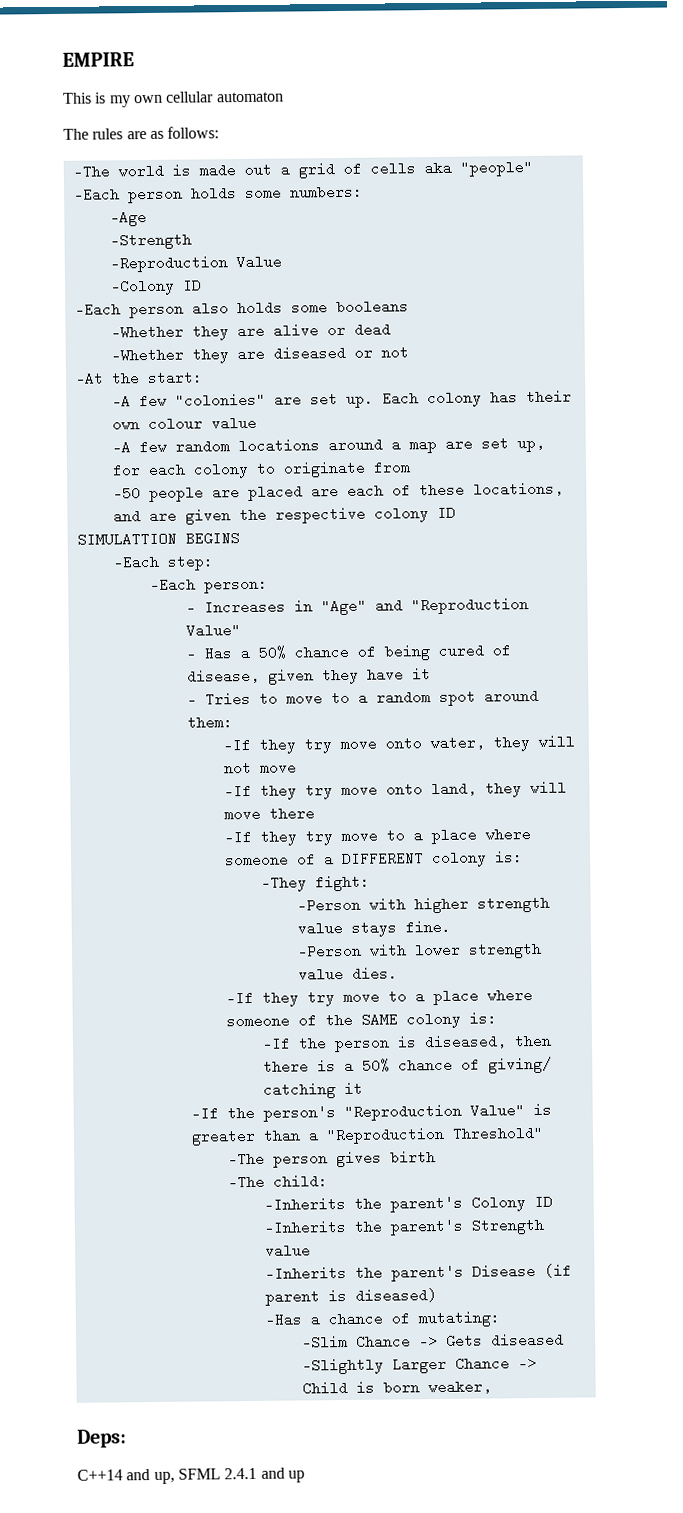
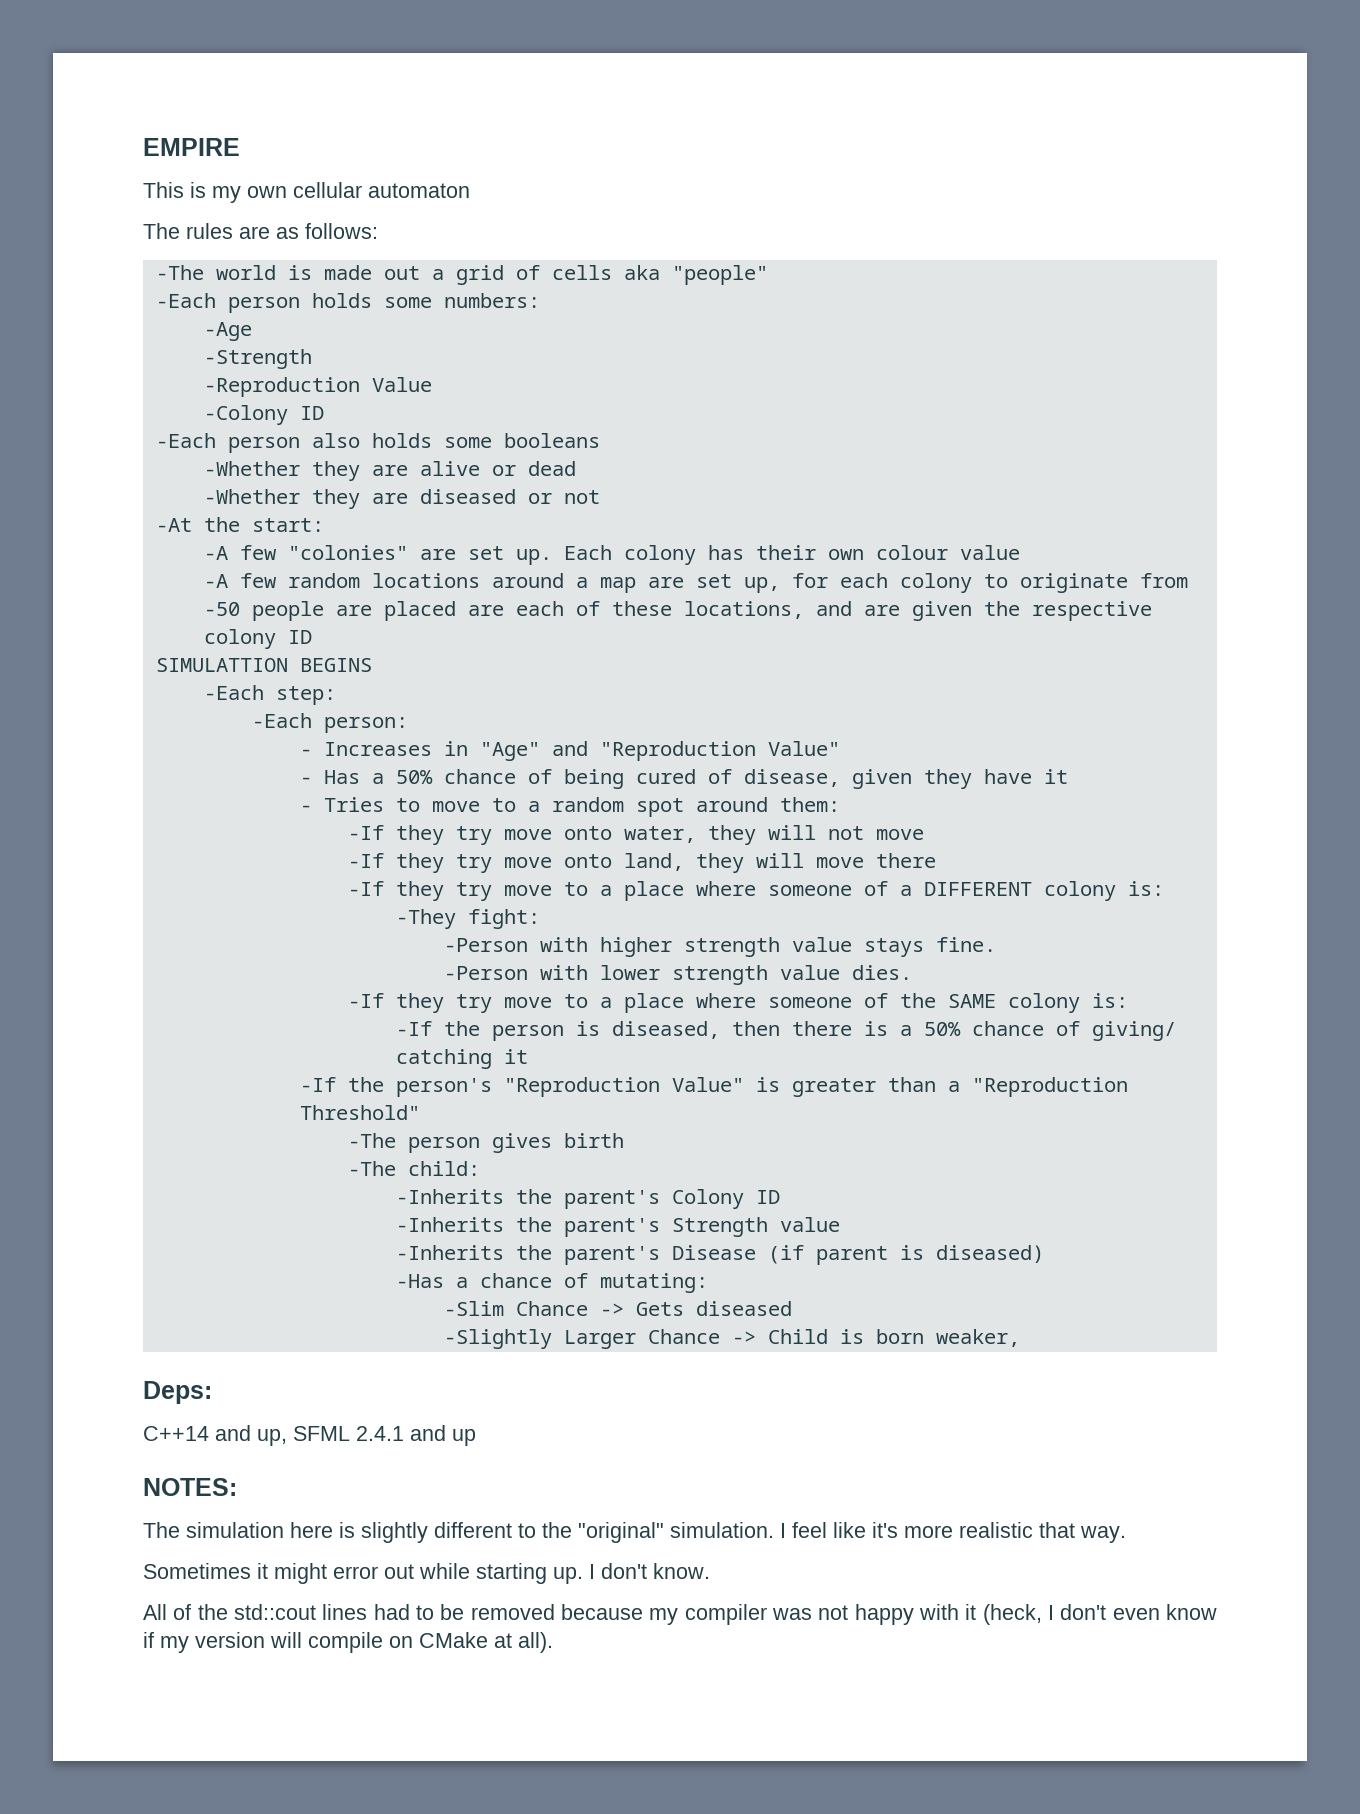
(305, 1476) none -> [143,1478,237,1496] [143,1522,1126,1543] [143,1563,710,1584] [143,1604,1218,1625] [143,1632,553,1653] // NOTES: // The simulation here is slightly different to the "original" simulation. I feel like it's more realistic that way. // Sometimes it might error out while starting up. I don't know. // All of the std::cout lines had to be removed because my compiler was not happy with it (heck, I don't even know if my version will compile on CMake at all).

